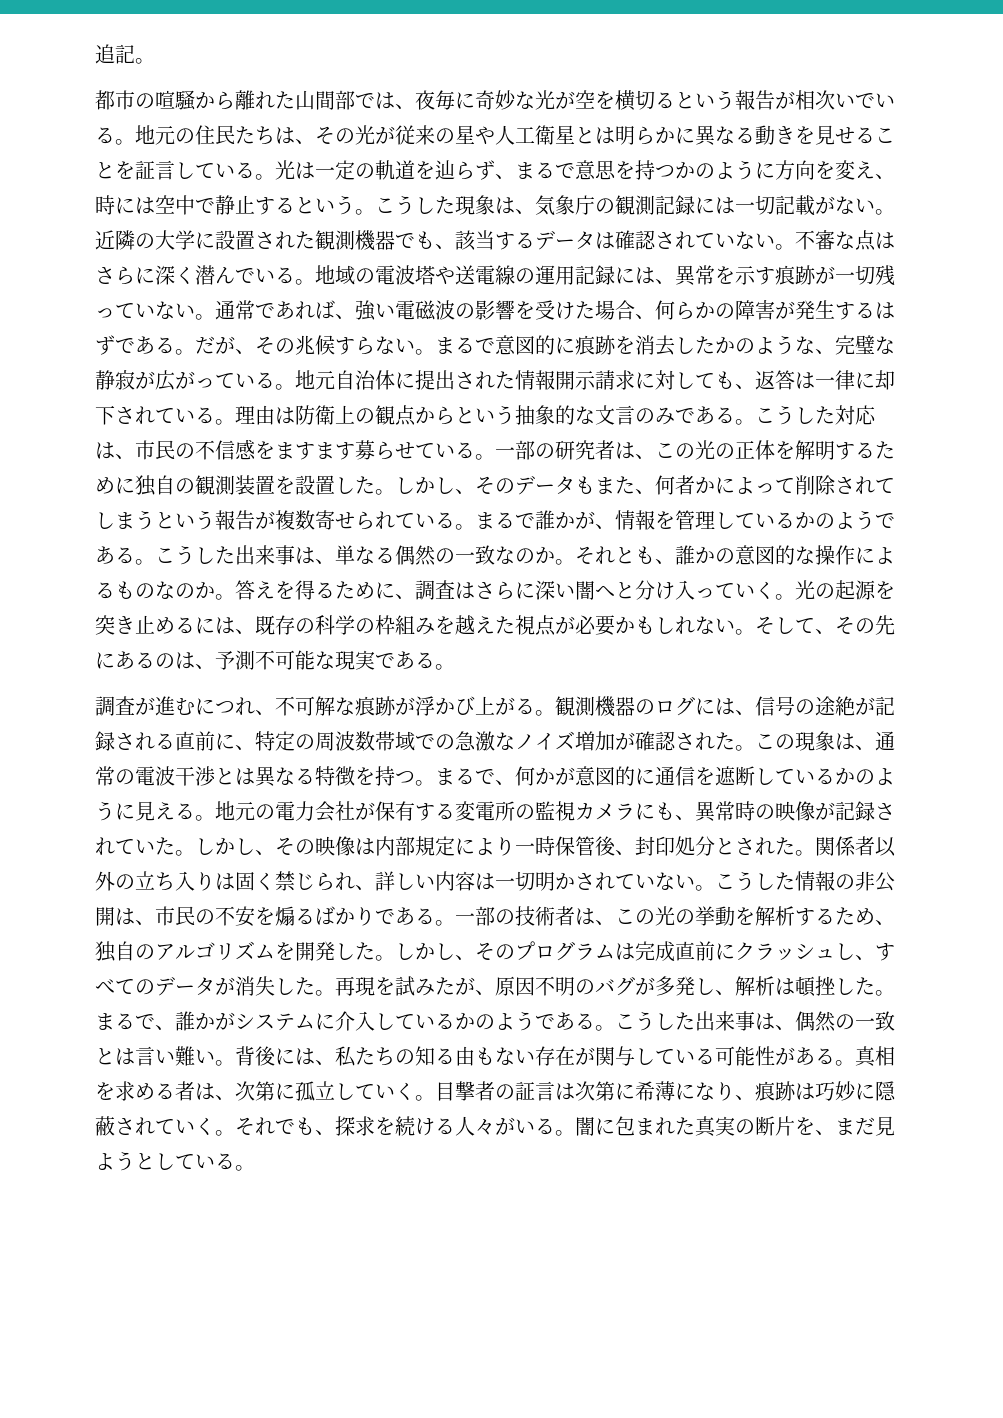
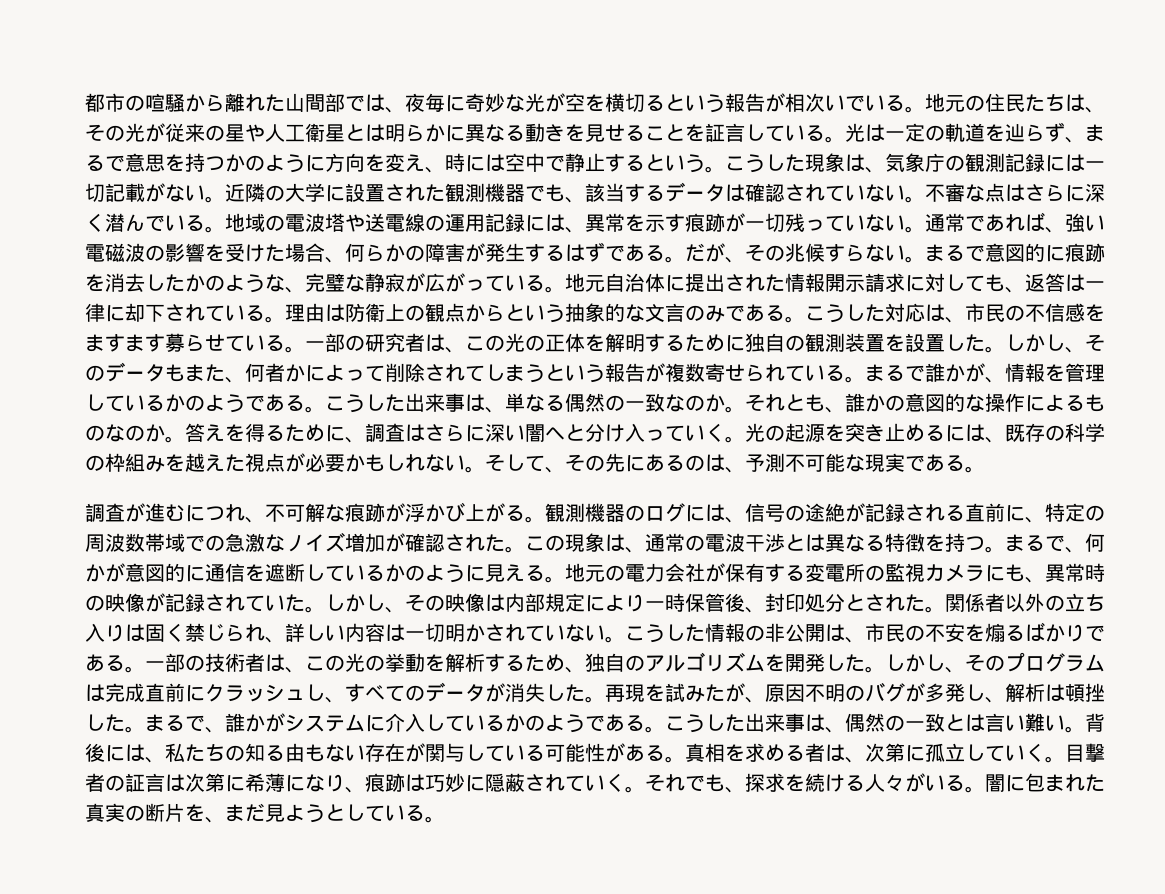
[95,44,155,64] 追記。 // -> (85, 102) none

